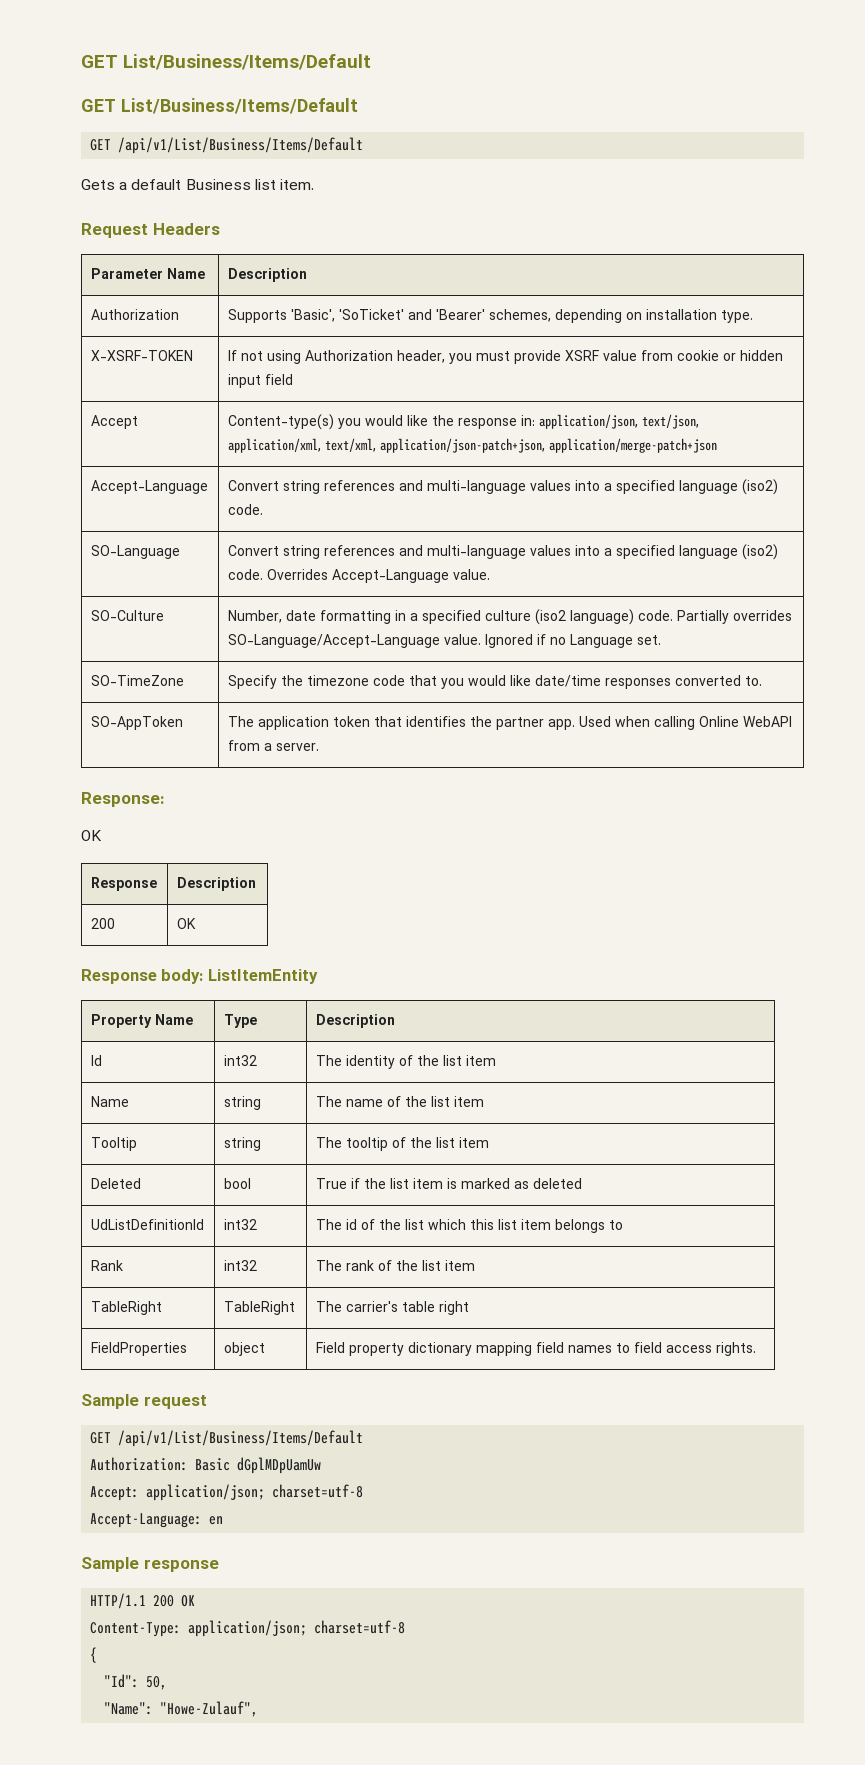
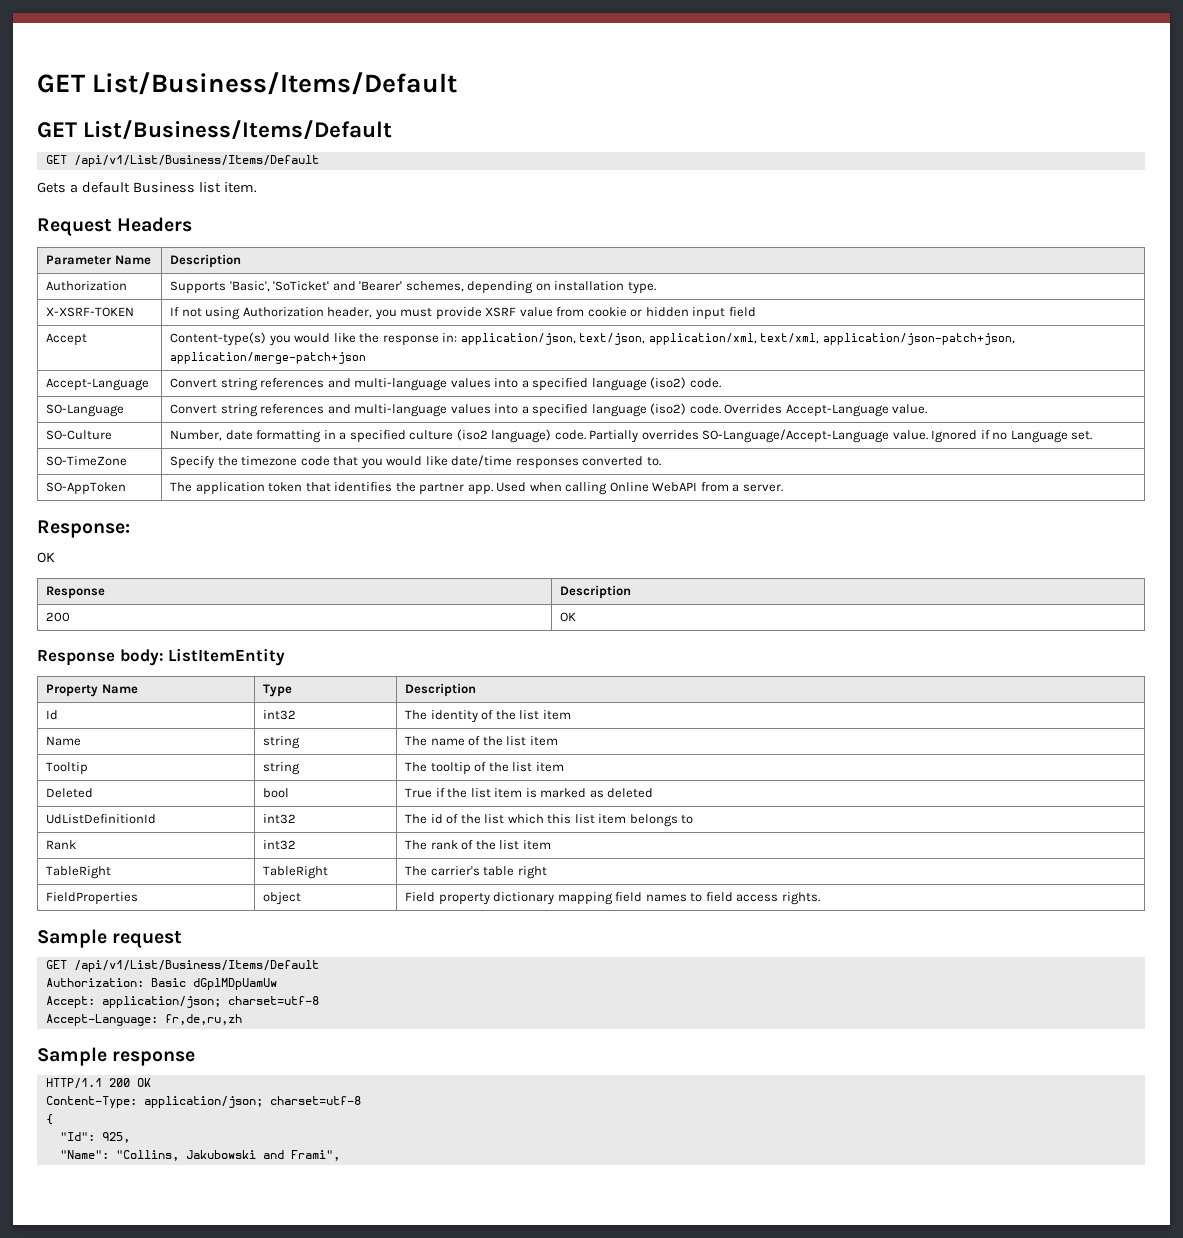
[209,1516,224,1525] en -> [164,1014,242,1025] fr,de,ru,zh
[146,1676,168,1690] 50, -> [101,1132,130,1143] 925,
[160,1701,259,1717] "Howe-Zulauf", -> [115,1150,340,1161] "Collins, Jakubowski and Frami",

